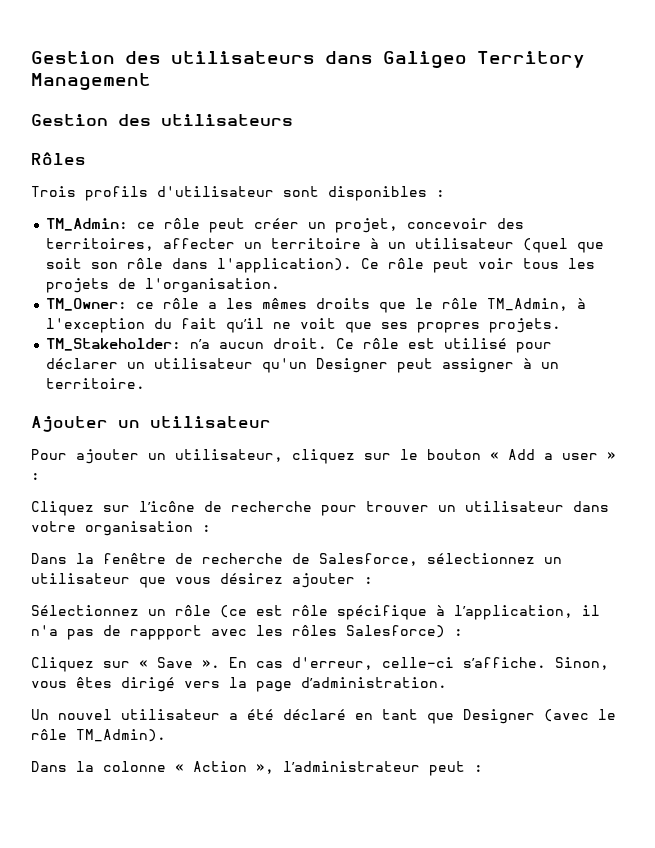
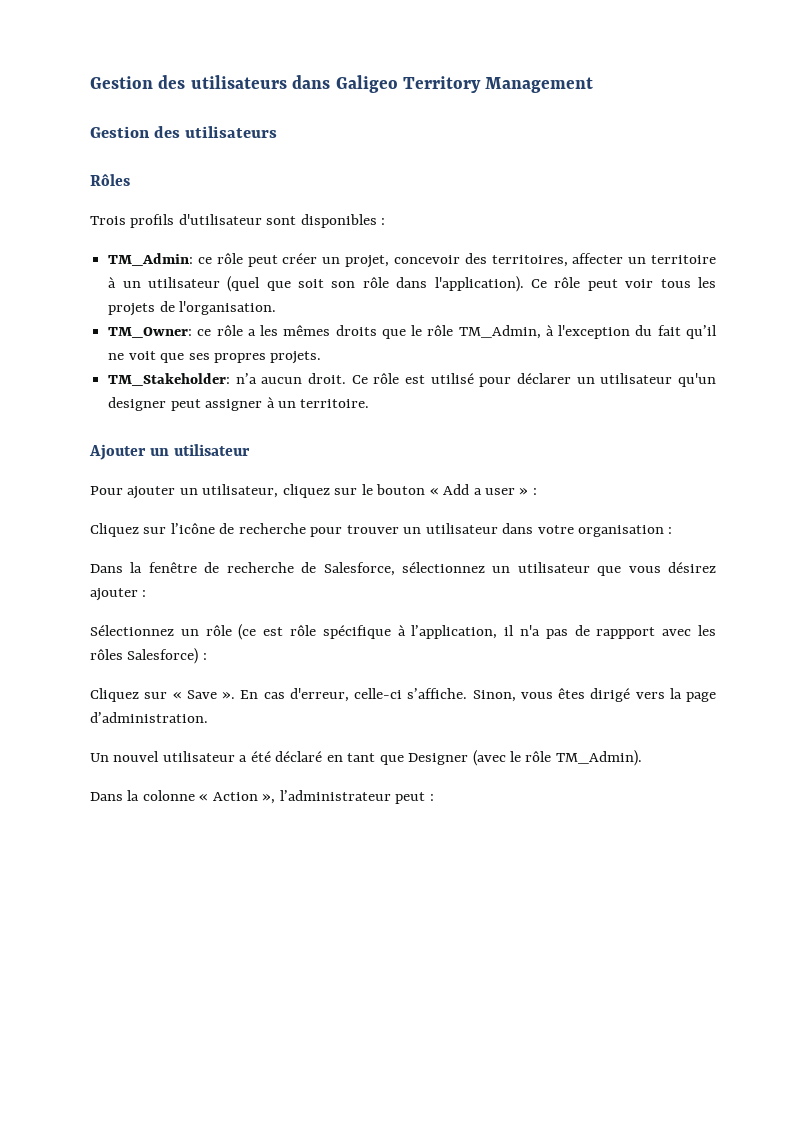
[316,358,389,373] Designer -> [108,397,167,411] designer

